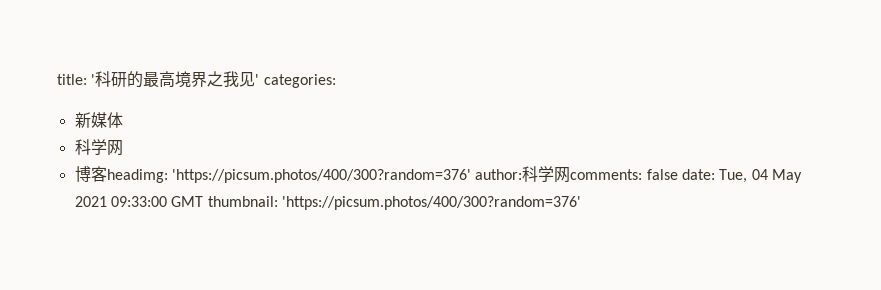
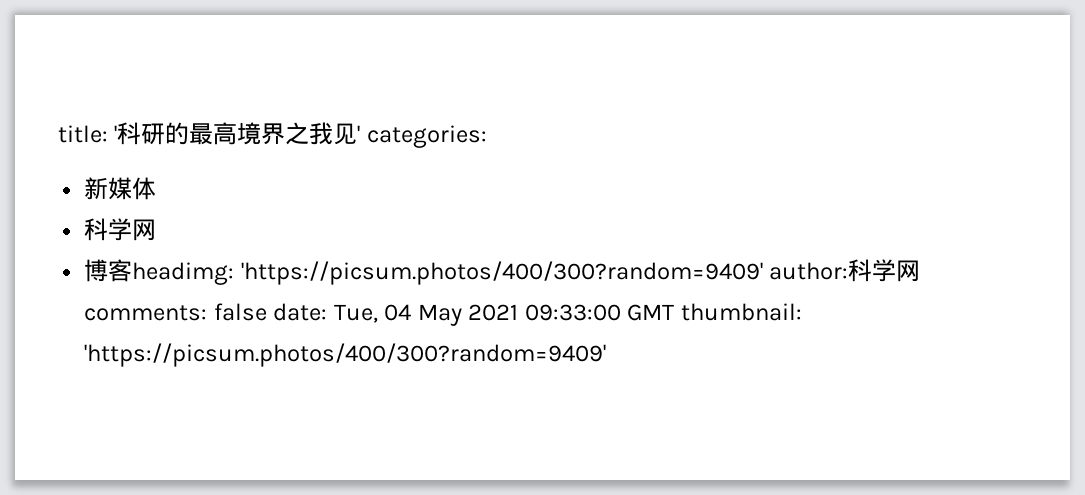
[171,169,471,183] 'https://picsum.photos/400/300?random=376' -> [240,261,763,285] 'https://picsum.photos/400/300?random=9409'
[281,196,581,210] 'https://picsum.photos/400/300?random=376' -> [84,343,607,367] 'https://picsum.photos/400/300?random=9409'

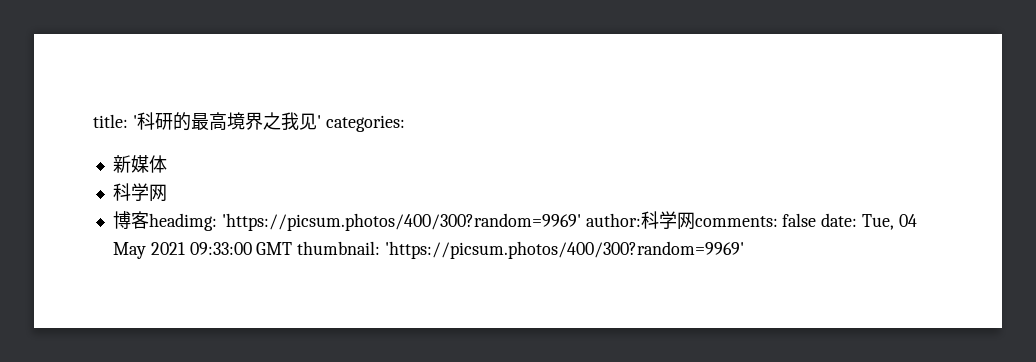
[240,261,763,285] 'https://picsum.photos/400/300?random=9409' -> [221,213,581,231] 'https://picsum.photos/400/300?random=9969'
[84,343,607,367] 'https://picsum.photos/400/300?random=9409' -> [385,241,745,259] 'https://picsum.photos/400/300?random=9969'

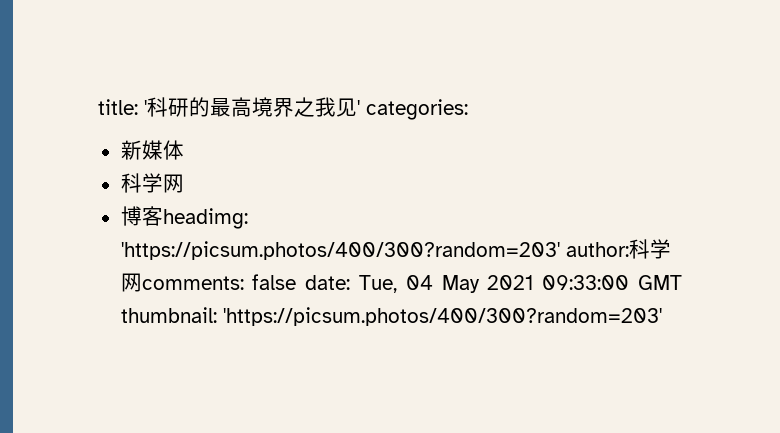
[221,213,581,231] 'https://picsum.photos/400/300?random=9969' -> [120,241,560,260] 'https://picsum.photos/400/300?random=203'
[385,241,745,259] 'https://picsum.photos/400/300?random=9969' -> [222,307,662,326] 'https://picsum.photos/400/300?random=203'

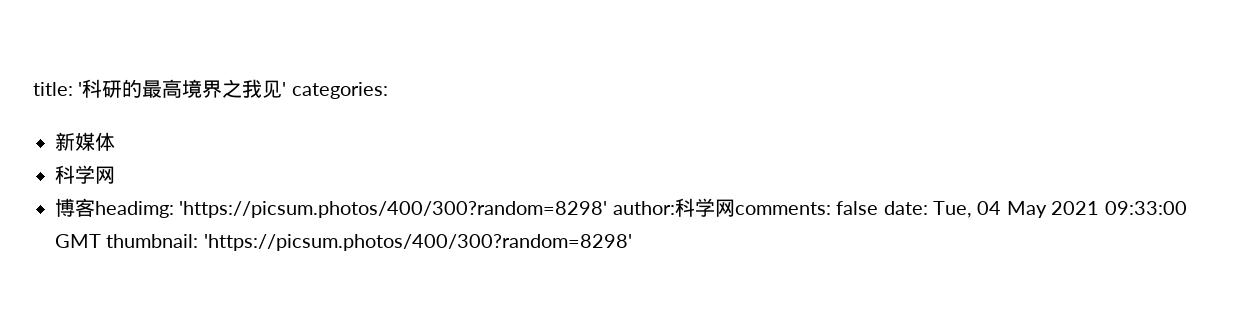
[120,241,560,260] 'https://picsum.photos/400/300?random=203' -> [179,201,608,218] 'https://picsum.photos/400/300?random=8298'
[222,307,662,326] 'https://picsum.photos/400/300?random=203' -> [203,234,632,251] 'https://picsum.photos/400/300?random=8298'

